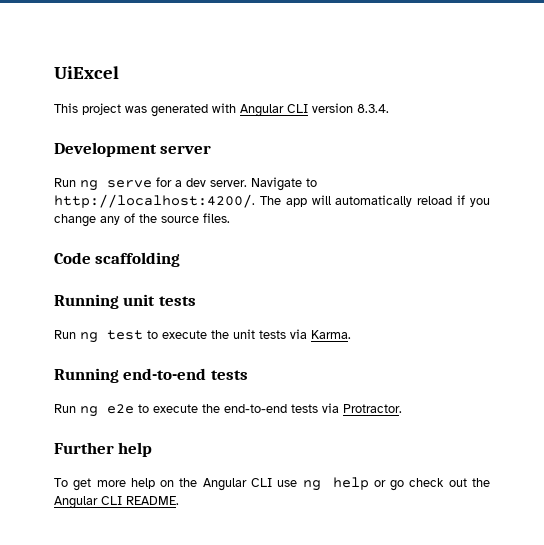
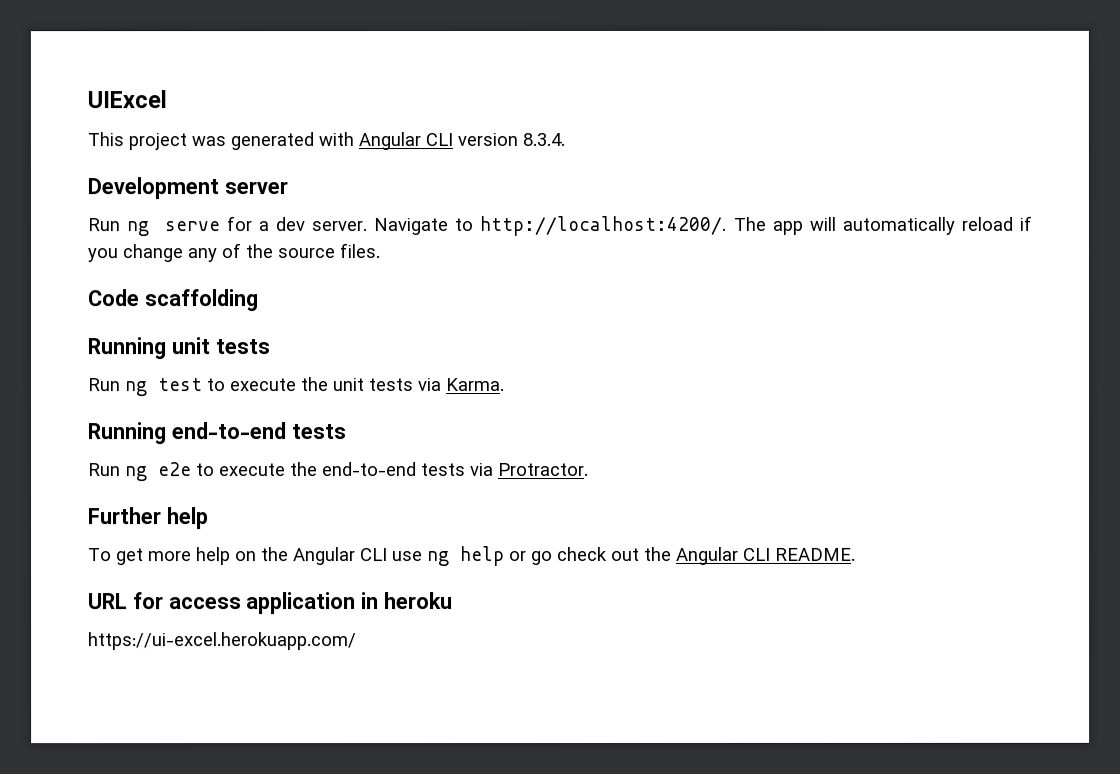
[54,66,119,79] UiExcel -> [87,90,167,109] UIExcel
(179, 500) none -> [88,592,454,615] [88,632,357,651] // URL for access application in heroku // https://ui-excel.herokuapp.com/

